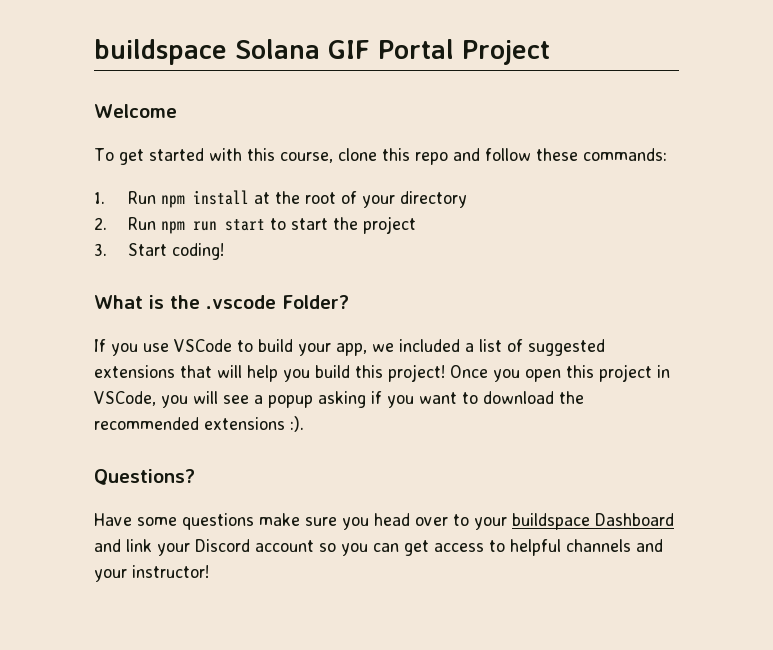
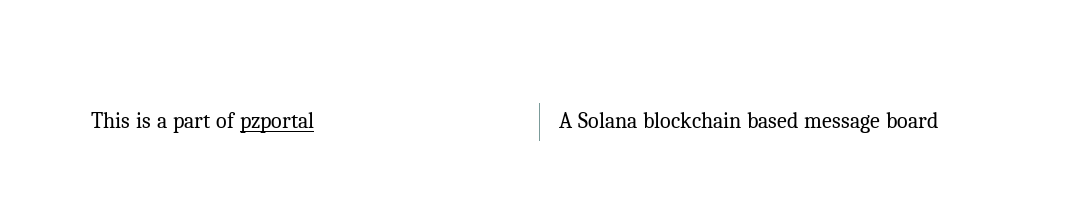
[94,39,550,65] [94,104,177,118] [94,148,667,165] [94,190,467,208] [94,216,416,234] [94,243,224,260] [94,295,349,309] [94,339,605,356] [94,364,670,382] [94,391,584,408] [94,416,304,432] [94,469,195,485] [94,513,674,530] [94,539,663,556] [94,565,209,582] buildspace Solana GIF Portal Project // Welcome // To get started with this course, clone this repo and follow these commands: // 1. Run npm install at the root of your directory // 2. Run npm run start to start the project // 3. Start coding! // What is the .vscode Folder? // If you use VSCode to build your app, we included a list of suggested extensions that will help you build this project! Once you open this project in VSCode, you will see a popup asking if you want to download the recommended extensions :). // Questions? // Have some questions make sure you head over to your buildspace Dashboard and link your Discord account so you can get access to helpful channels and your instructor! -> [91,112,314,133] [559,112,938,133] This is a part of pzportal // A Solana blockchain based message board

